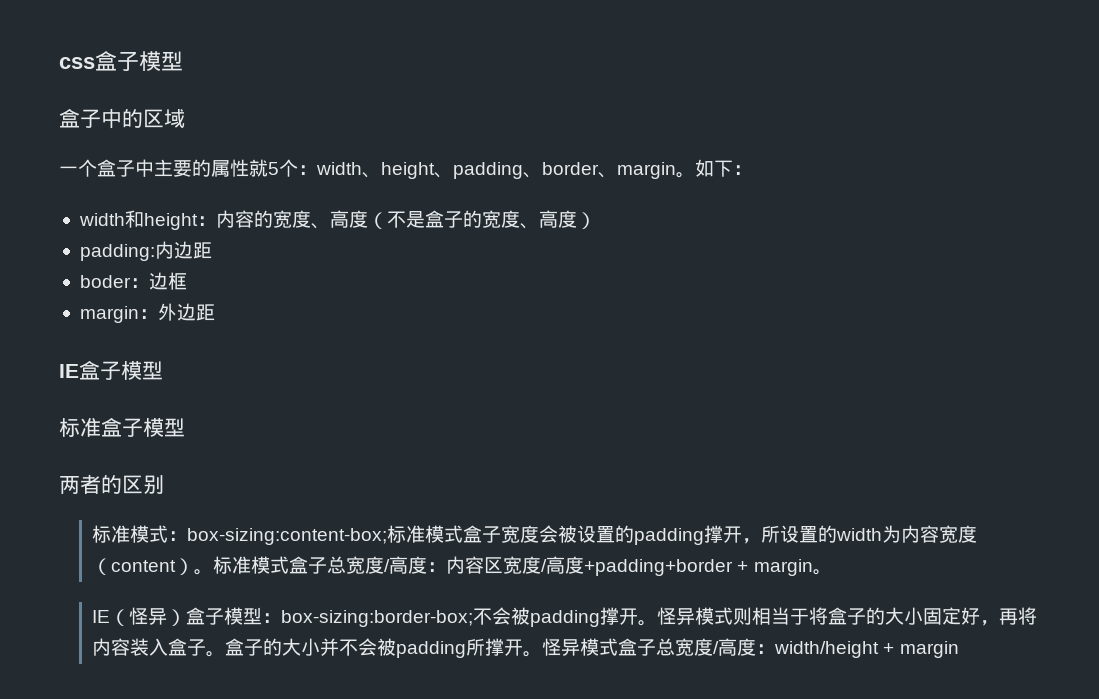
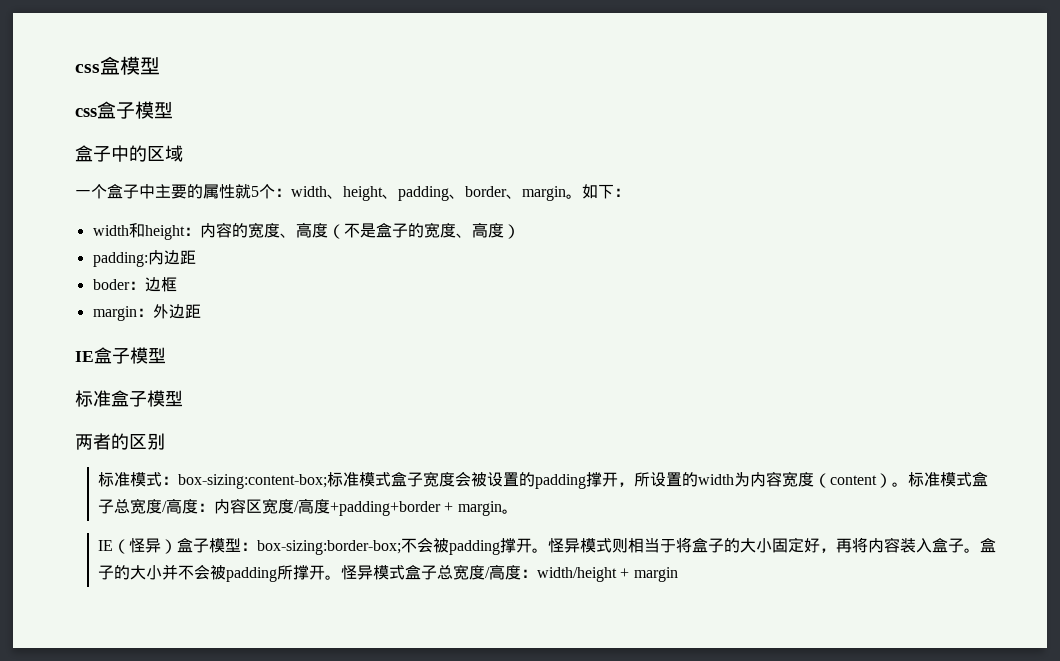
[59,51,117,71] css盒 -> [75,56,160,75] [75,101,116,119] css盒模型 // css盒

